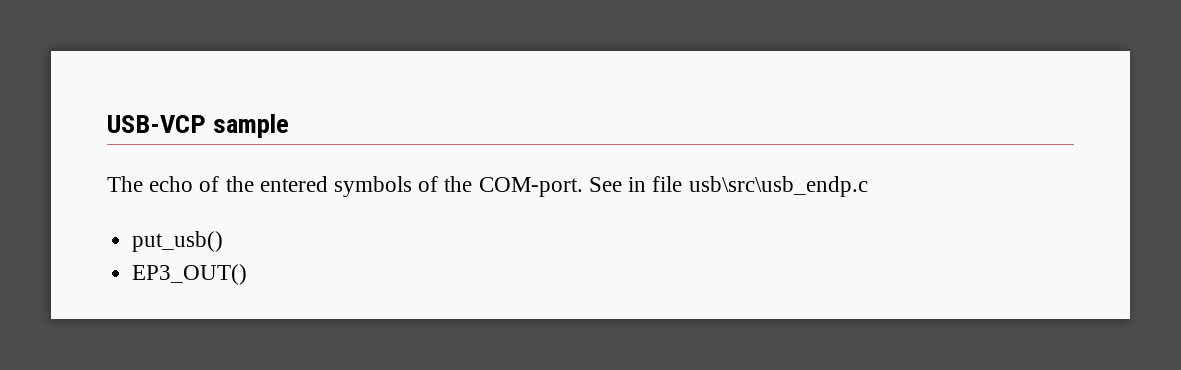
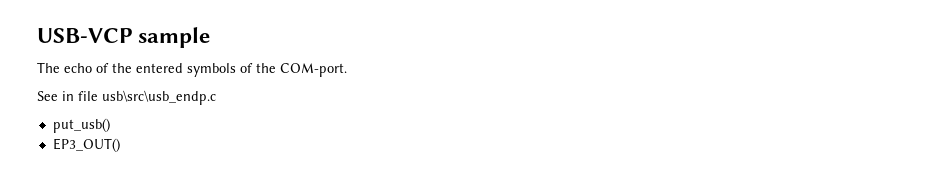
(583, 187) none -> (347, 70) //

